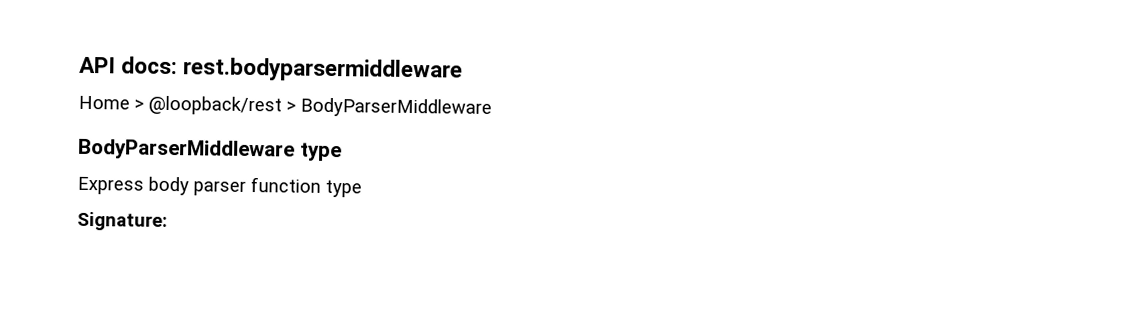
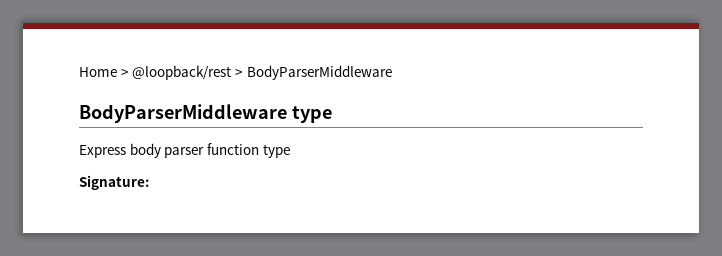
[79,56,464,83] API docs: rest.bodyparsermiddleware // -> (79, 72) none

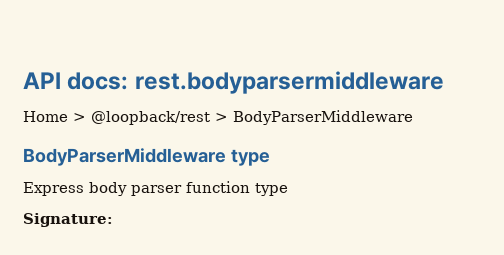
(79, 72) none -> [23,71,444,94] API docs: rest.bodyparsermiddleware //

